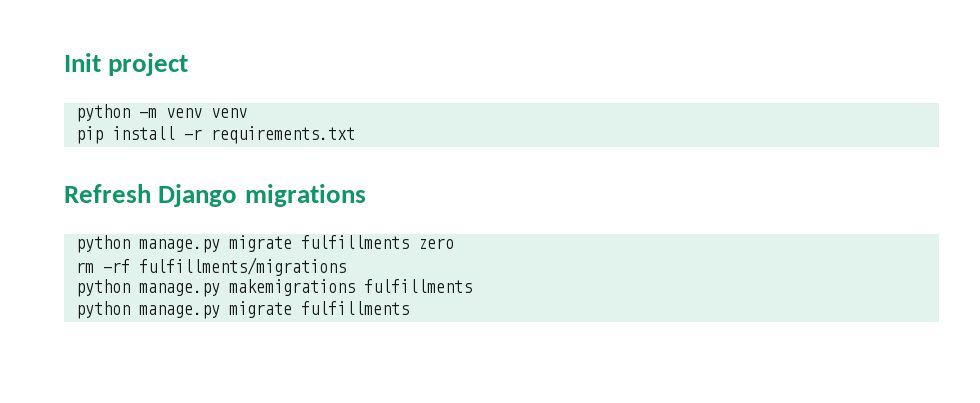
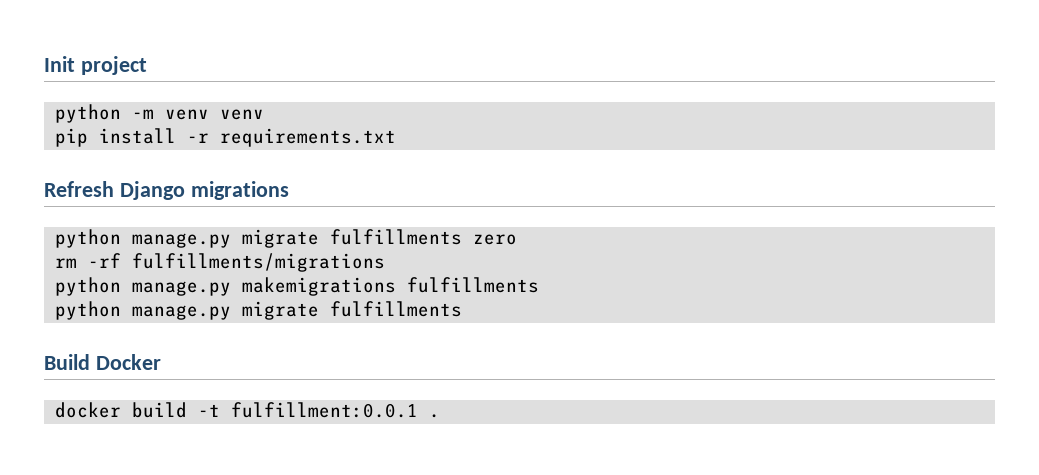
(409, 308) none -> [44,354,161,370] [55,402,441,418] // Build Docker // docker build -t fulfillment:0.0.1 .

